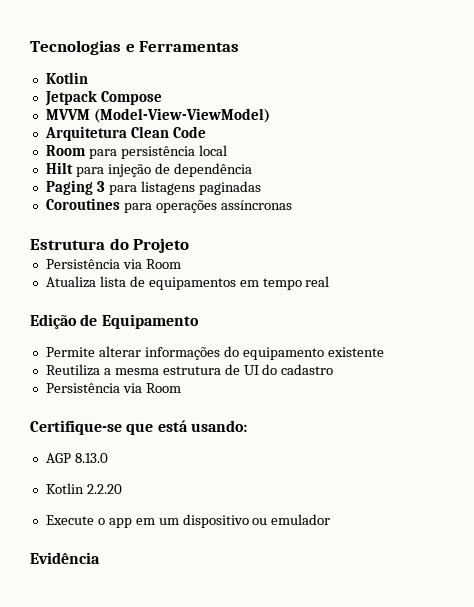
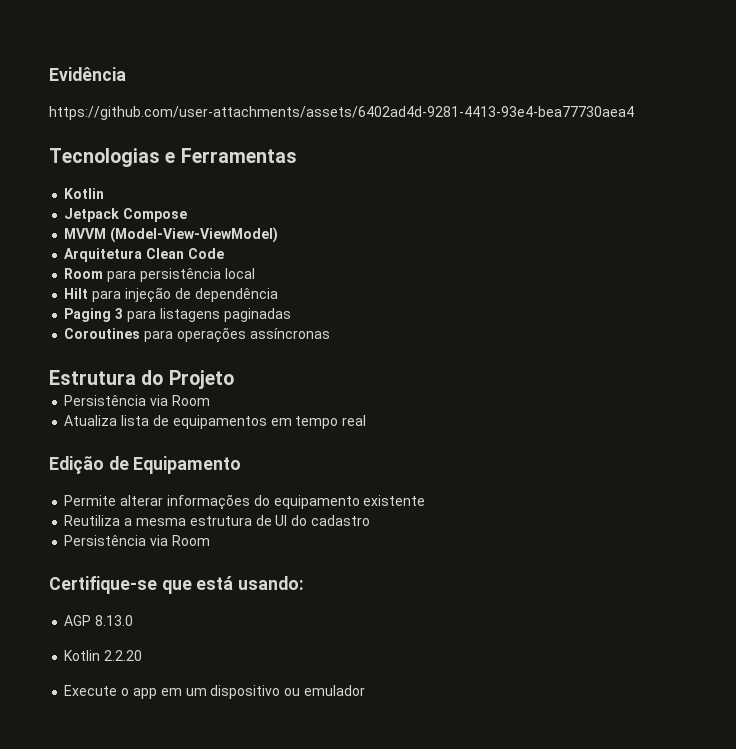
(30, 47) none -> [49,67,126,81] [49,106,634,120] Evidência // https://github.com/user-attachments/assets/6402ad4d-9281-4413-93e4-bea77730aea4 //
[30,552,100,564] // Evidência -> (365, 690) none

